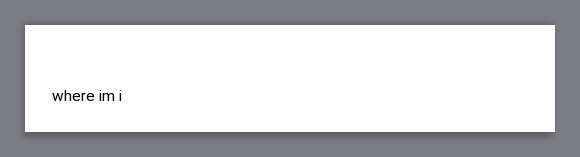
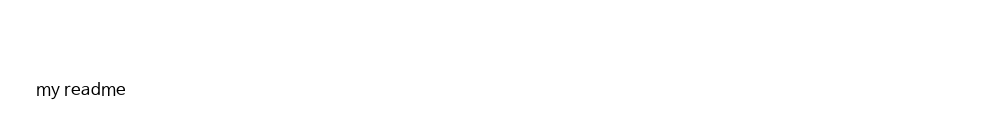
[52,90,123,101] where im i -> [36,82,127,100] my readme

